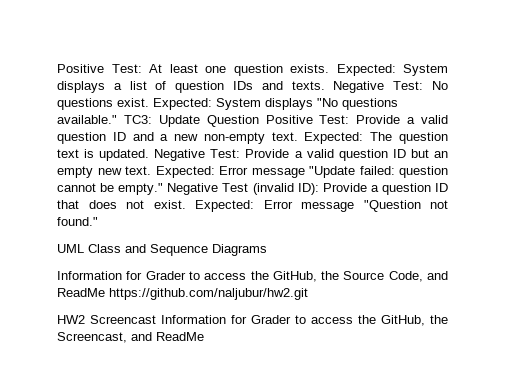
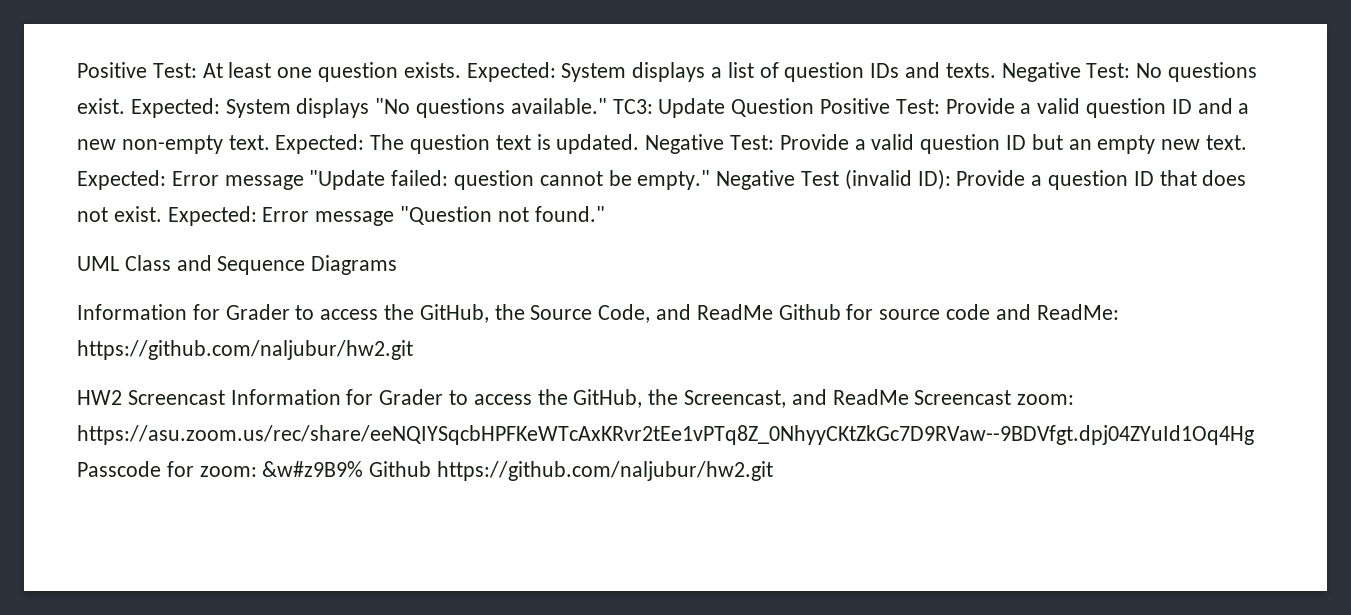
(105, 292) none -> [778,304,1119,320] Github for source code and ReadMe:
(204, 336) none -> [914,390,1075,405] [77,425,1254,445] [77,461,774,481] Screencast zoom: https://asu.zoom.us/rec/share/eeNQIYSqcbHPFKeWTcAxKRvr2tEe1vPTq8Z_0NhyyCKtZkGc7D9RVaw--9BDVfgt.dpj04ZYuId1Oq4Hg Passcode for zoom: &w#z9B9% Github https://github.com/naljubur/hw2.git

